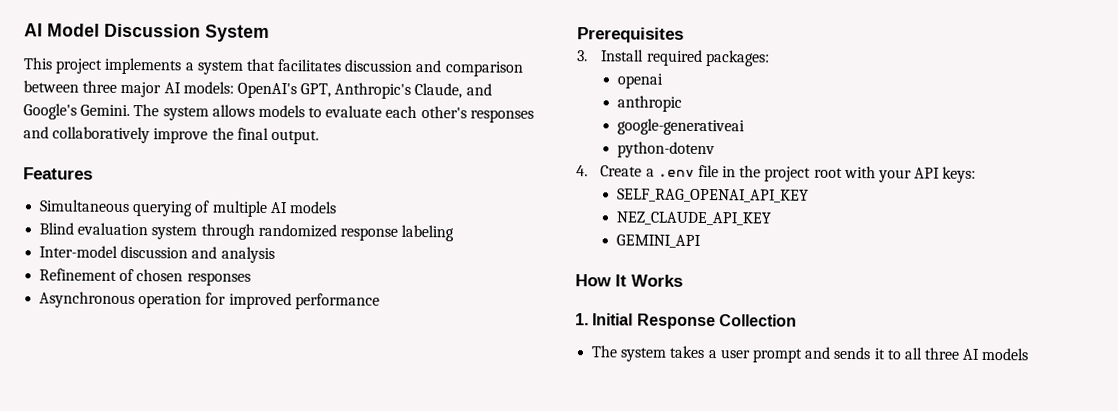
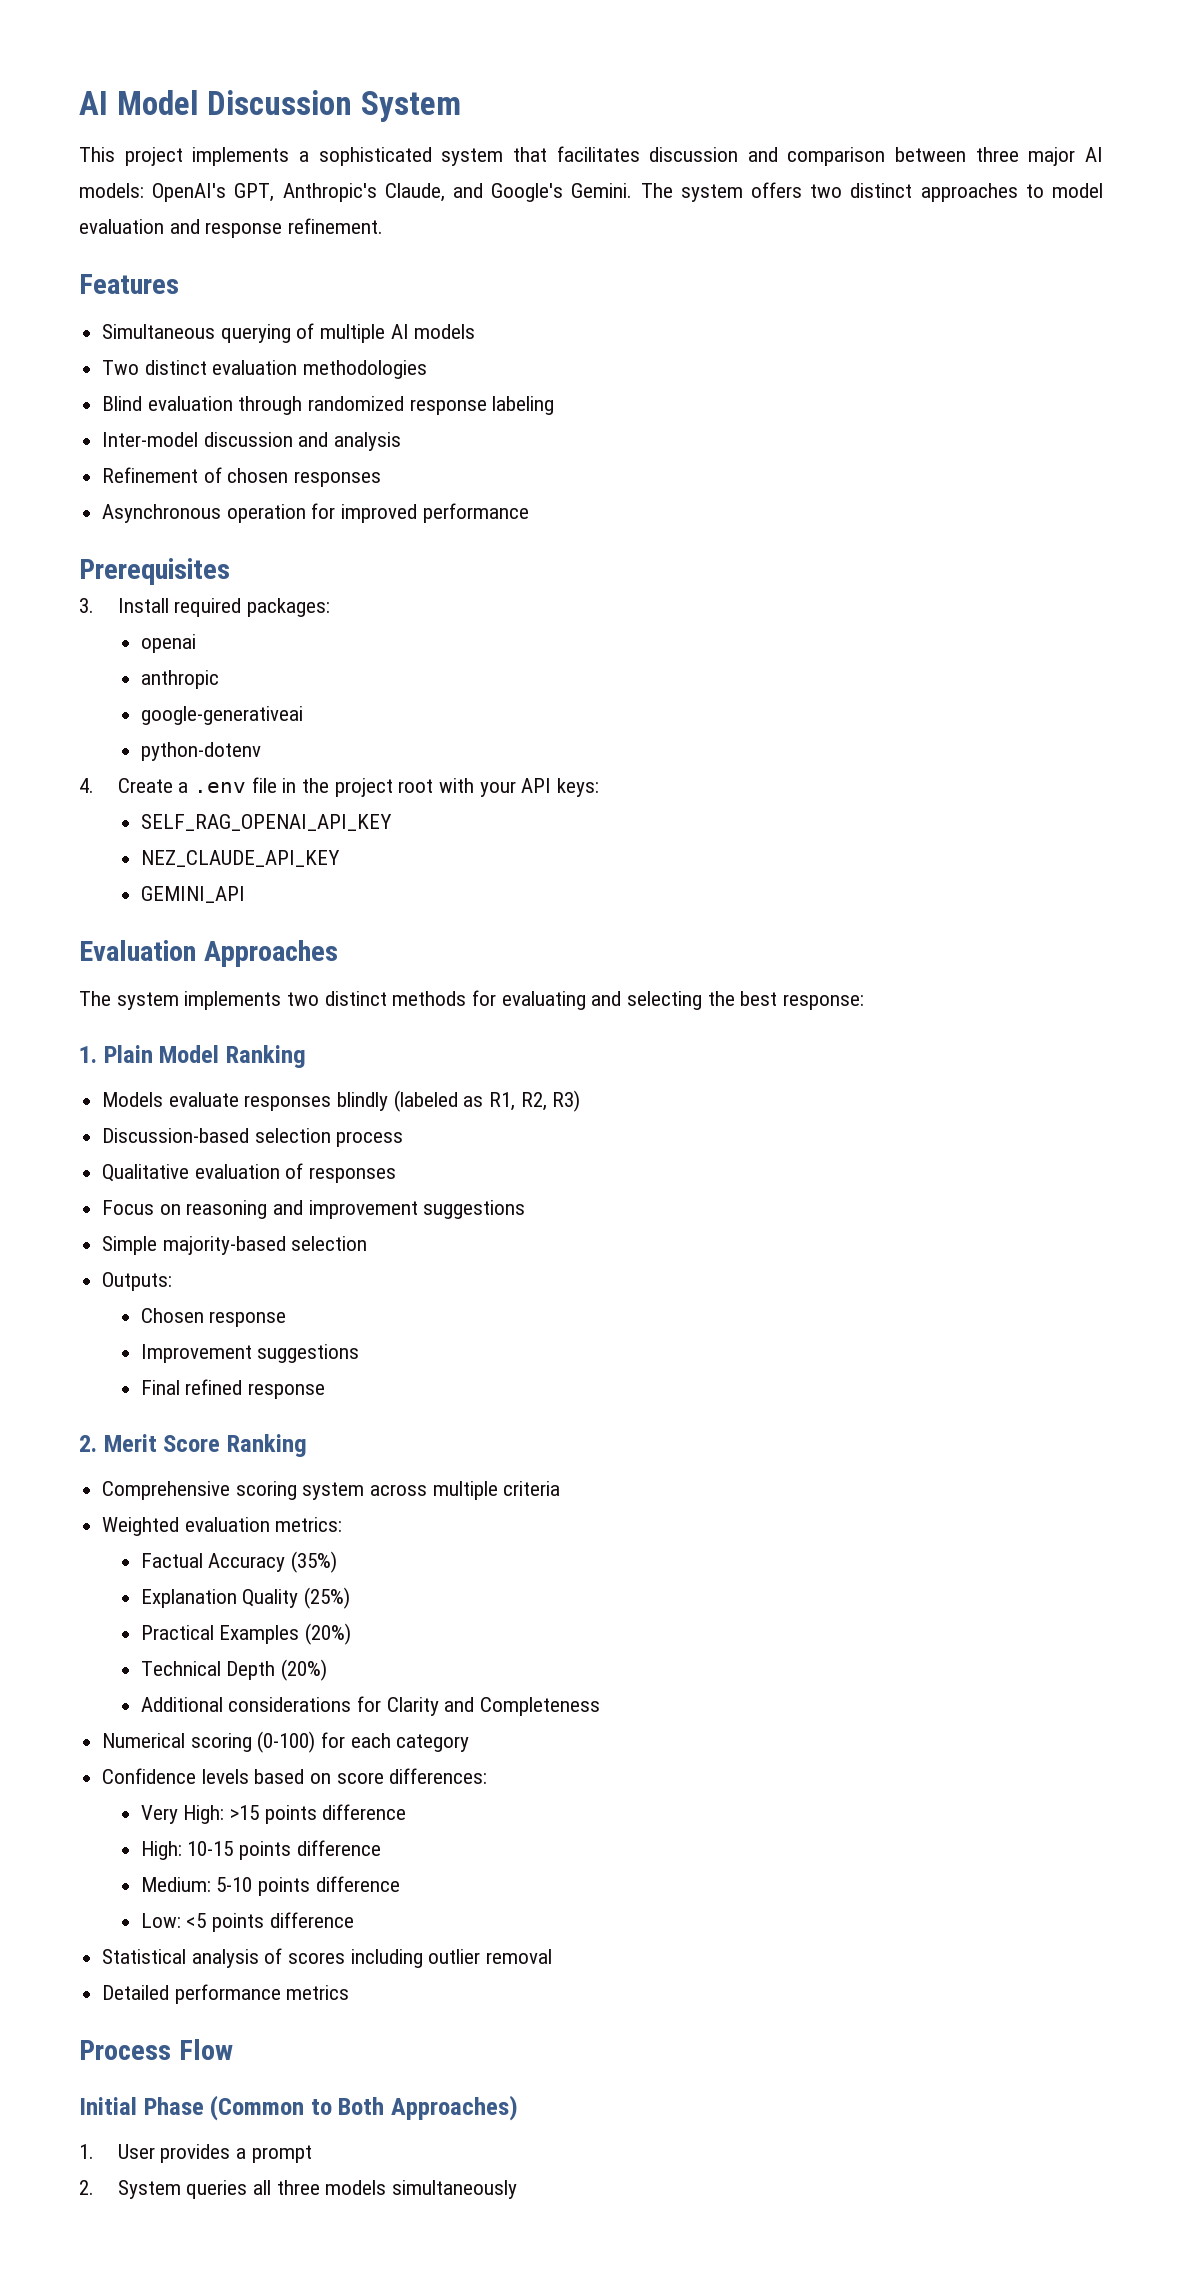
(194, 66) none -> [318,147,432,166] sophisticated
[211,104,534,123] [23,126,319,145] allows models to evaluate each other's responses and collaboratively improve the final output. -> [751,182,1104,202] [79,218,384,238] offers two distinct approaches to model evaluation and response refinement.
(337, 207) none -> [102,360,428,379] // Two distinct evaluation methodologies
[151,225,198,240] system -> (233, 403) none
[575,274,683,287] [575,313,797,330] [591,345,1030,363] How It Works // 1. Initial Response Collection // The system takes a user prompt and sends it to all three AI models -> [79,940,338,967] [79,990,865,1010] [79,1045,306,1068] [102,1090,581,1112] [102,1128,404,1147] [102,1163,397,1183] [102,1200,526,1219] [102,1236,368,1255] [102,1272,173,1291] [140,1308,287,1327] [140,1344,360,1363] [140,1379,326,1399] [79,1434,307,1457] [102,1481,561,1500] [102,1517,343,1536] [140,1551,338,1573] [140,1587,351,1609] [140,1623,352,1645] [140,1659,328,1681] [140,1696,601,1716] [102,1731,470,1753] [102,1768,488,1784] [140,1804,407,1824] [140,1840,381,1860] [140,1876,400,1896] [140,1912,354,1932] [102,1948,553,1968] [102,1984,350,2004] [79,2039,233,2060] [79,2095,519,2121] [79,2144,312,2163] [79,2180,517,2199] Evaluation Approaches // The system implements two distinct methods for evaluating and selecting the best response: // 1. Plain Model Ranking // Models evaluate responses blindly (labeled as R1, R2, R3) // Discussion-based selection process // Qualitative evaluation of responses // Focus on reasoning and improvement suggestions // Simple majority-based selection // Outputs: // Chosen response // Improvement suggestions // Final refined response // 2. Merit Score Ranking // Comprehensive scoring system across multiple criteria // Weighted evaluation metrics: // Factual Accuracy (35%) // Explanation Quality (25%) // Practical Examples (20%) // Technical Depth (20%) // Additional considerations for Clarity and Completeness // Numerical scoring (0-100) for each category // Confidence levels based on score differences: // Very High: >15 points difference // High: 10-15 points difference // Medium: 5-10 points difference // Low: <5 points difference // Statistical analysis of scores including outlier removal // Detailed performance metrics // Process Flow // Initial Phase (Common to Both Approaches) // 1. User provides a prompt // 2. System queries all three models simultaneously

